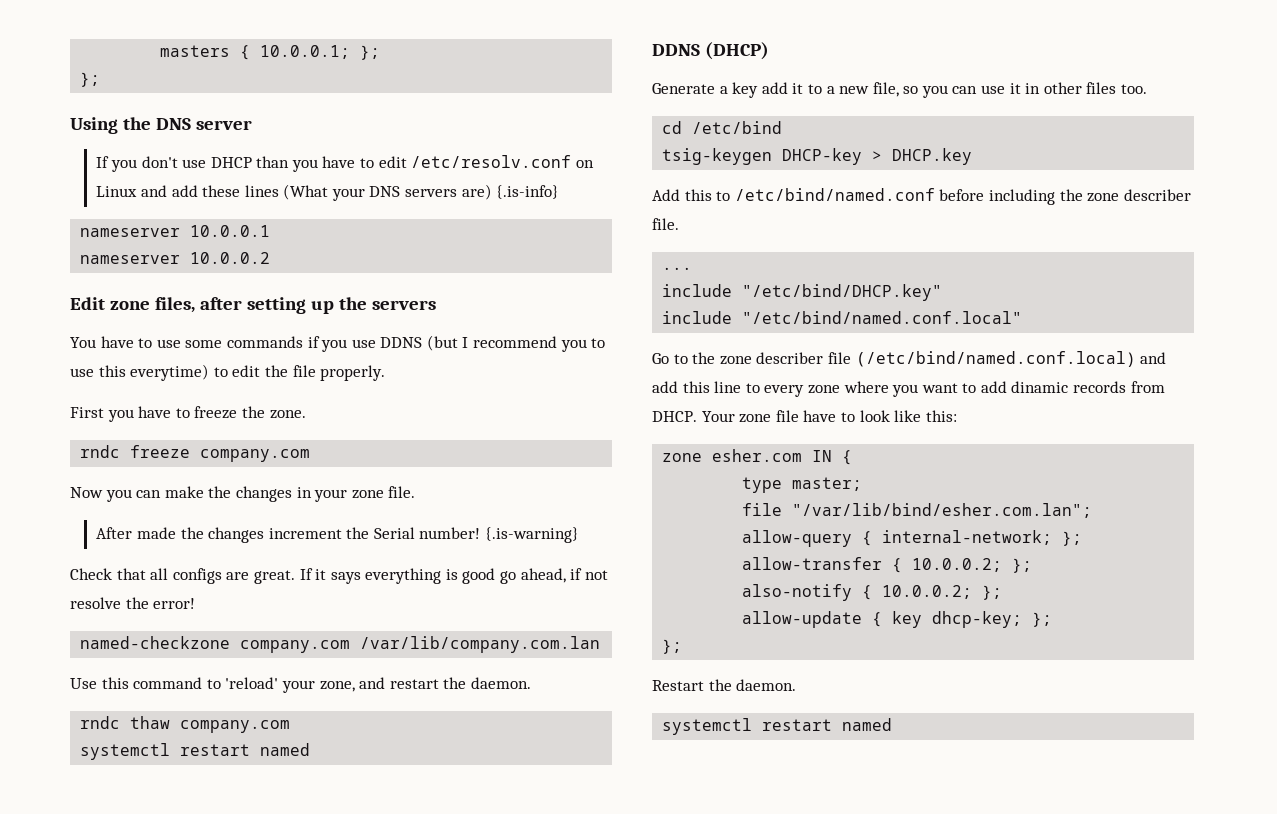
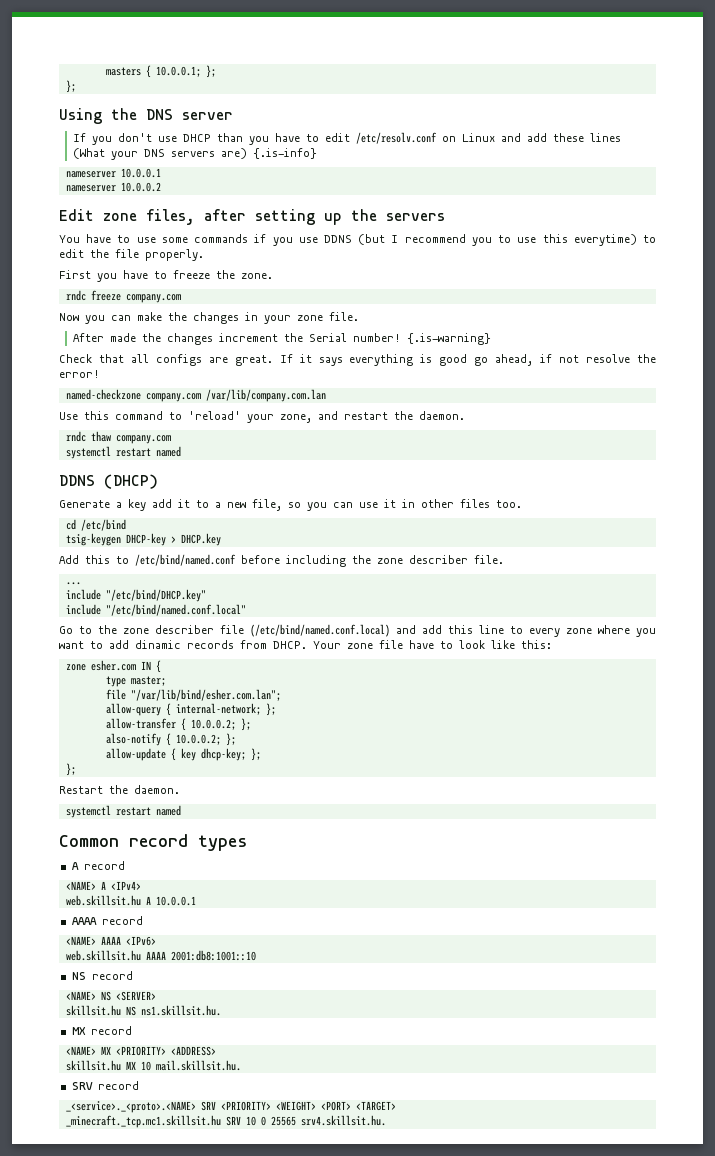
(893, 724) none -> [59,834,248,851] [71,861,125,870] [65,881,141,890] [65,895,196,906] [71,916,143,925] [65,936,156,946] [65,950,256,961] [71,971,133,980] [65,991,156,1001] [65,1005,221,1016] [71,1026,132,1035] [65,1046,216,1056] [65,1060,241,1071] [71,1081,139,1090] [65,1101,396,1113] [65,1115,386,1128] // Common record types // A record // <NAME> A <IPv4> // web.skillsit.hu A 10.0.0.1 // AAAA record // <NAME> AAAA <IPv6> // web.skillsit.hu AAAA 2001:db8:1001::10 // NS record // <NAME> NS <SERVER> // skillsit.hu NS ns1.skillsit.hu. // MX record // <NAME> MX <PRIORITY> <ADDRESS> // skillsit.hu MX 10 mail.skillsit.hu. // SRV record // _<service>._<proto>.<NAME> SRV <PRIORITY> <WEIGHT> <PORT> <TARGET> // _minecraft._tcp.mc1.skillsit.hu SRV 10 0 25565 srv4.skillsit.hu.

